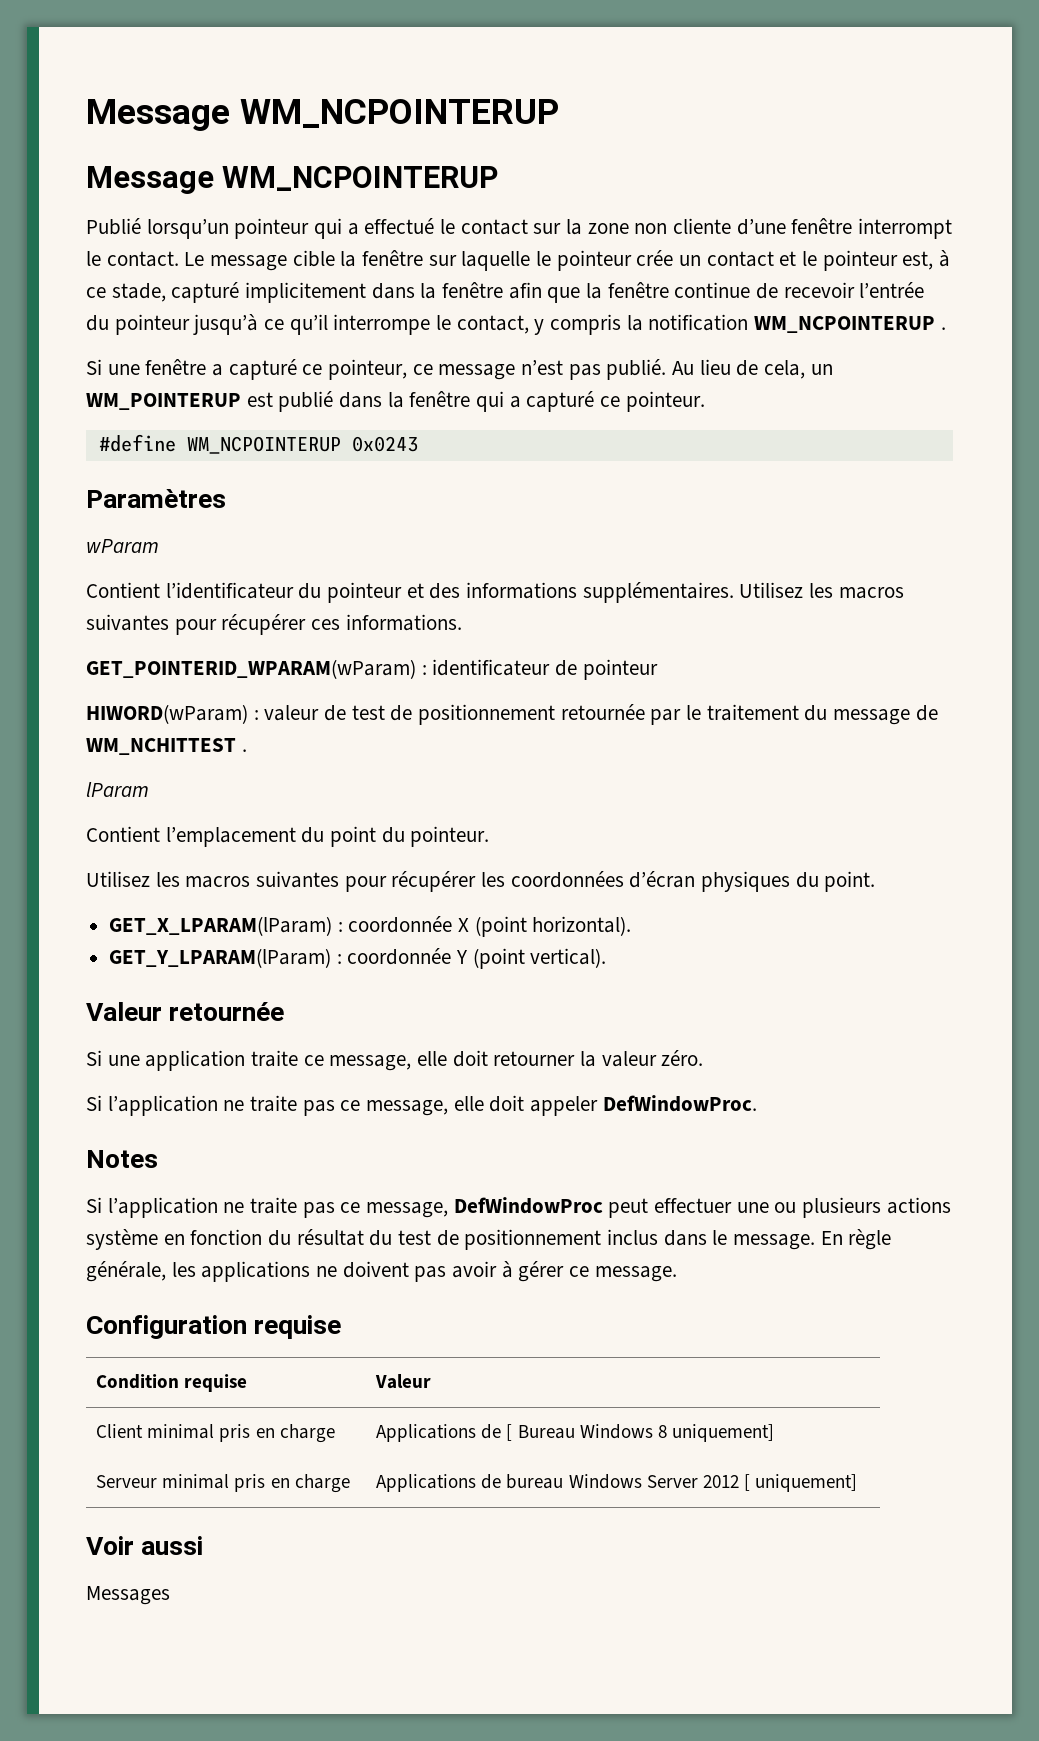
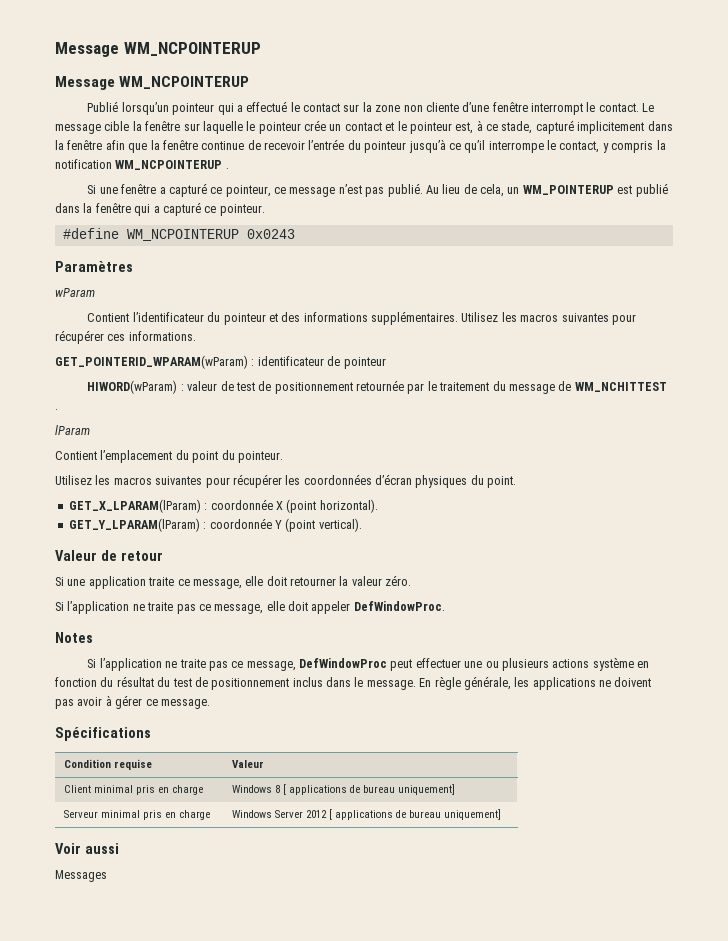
[169,1002,285,1021] retournée -> [100,550,163,561] de retour
[86,1315,342,1339] Configuration requise -> [55,727,151,741] Spécifications
[376,1424,667,1442] Applications de [ Bureau Windows 8 -> [232,784,396,795] Windows 8 [ applications de bureau
[376,1474,564,1492] Applications de bureau -> (211, 815) none
(750, 1482) none -> [335,810,442,820] applications de bureau

